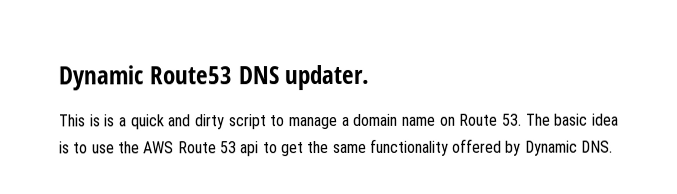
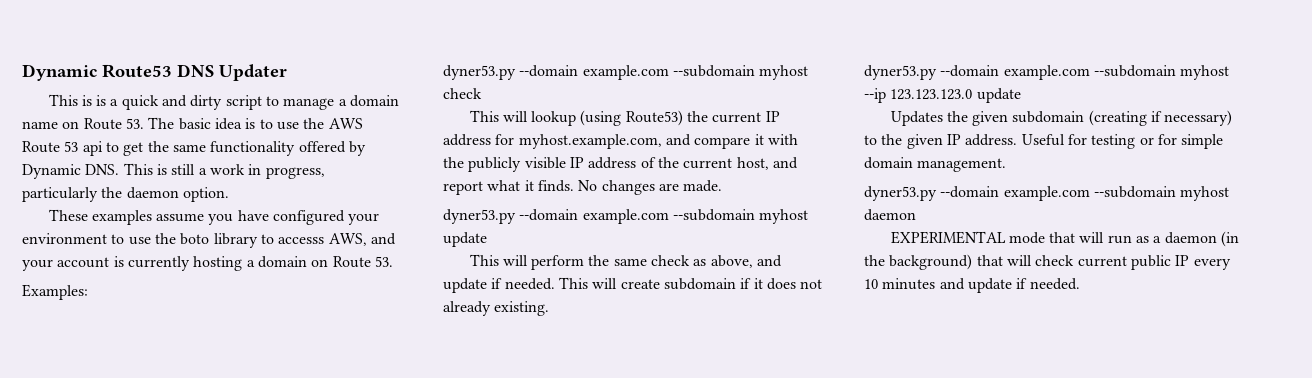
[284,64,370,91] updater. -> [219,64,287,81] Updater
(614, 146) none -> [123,163,325,179] [22,187,229,202] [48,209,380,225] [22,233,396,248] [22,256,393,271] [22,284,88,300] [443,65,809,80] [443,88,482,99] [469,110,780,126] [443,134,798,149] [443,157,798,172] [443,180,723,195] [443,209,809,224] [443,232,487,247] [469,254,783,270] [443,277,823,293] [443,301,550,316] [864,65,1230,80] [864,88,1021,103] [890,110,1233,126] [864,134,1224,149] [864,157,1007,172] [864,186,1230,201] [864,209,916,221] [890,231,1240,247] [864,254,1231,270] [864,278,1080,293] This is still a work in progress, particularly the daemon option. // These examples assume you have configured your environment to use the boto library to accesss AWS, and your account is currently hosting a domain on Route 53. // Examples: // dyner53.py --domain example.com --subdomain myhost check // This will lookup (using Route53) the current IP address for myhost.example.com, and compare it with the publicly visible IP address of the current host, and report what it finds. No changes are made. // dyner53.py --domain example.com --subdomain myhost update // This will perform the same check as above, and update if needed. This will create subdomain if it does not already existing. // dyner53.py --domain example.com --subdomain myhost --ip 123.123.123.0 update // Updates the given subdomain (creating if necessary) to the given IP address. Useful for testing or for simple domain management. // dyner53.py --domain example.com --subdomain myhost daemon // EXPERIMENTAL mode that will run as a daemon (in the background) that will check current public IP every 10 minutes and update if needed.

